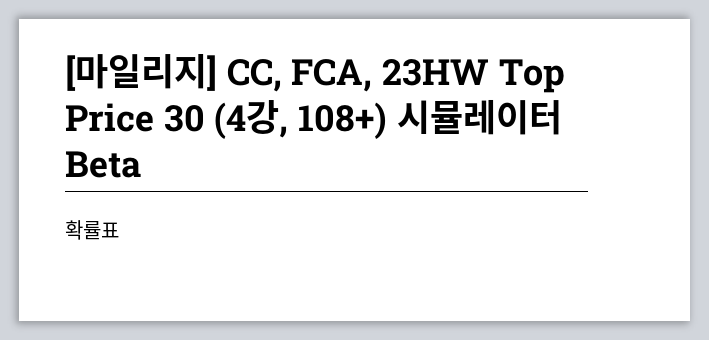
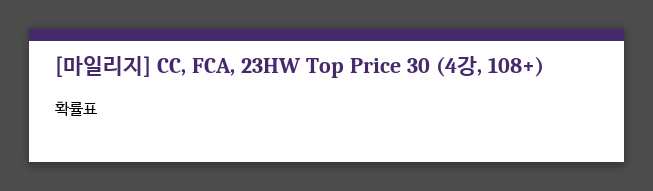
[396,99,562,135] [65,151,141,178] 시뮬레이터 Beta -> (544, 66) none

